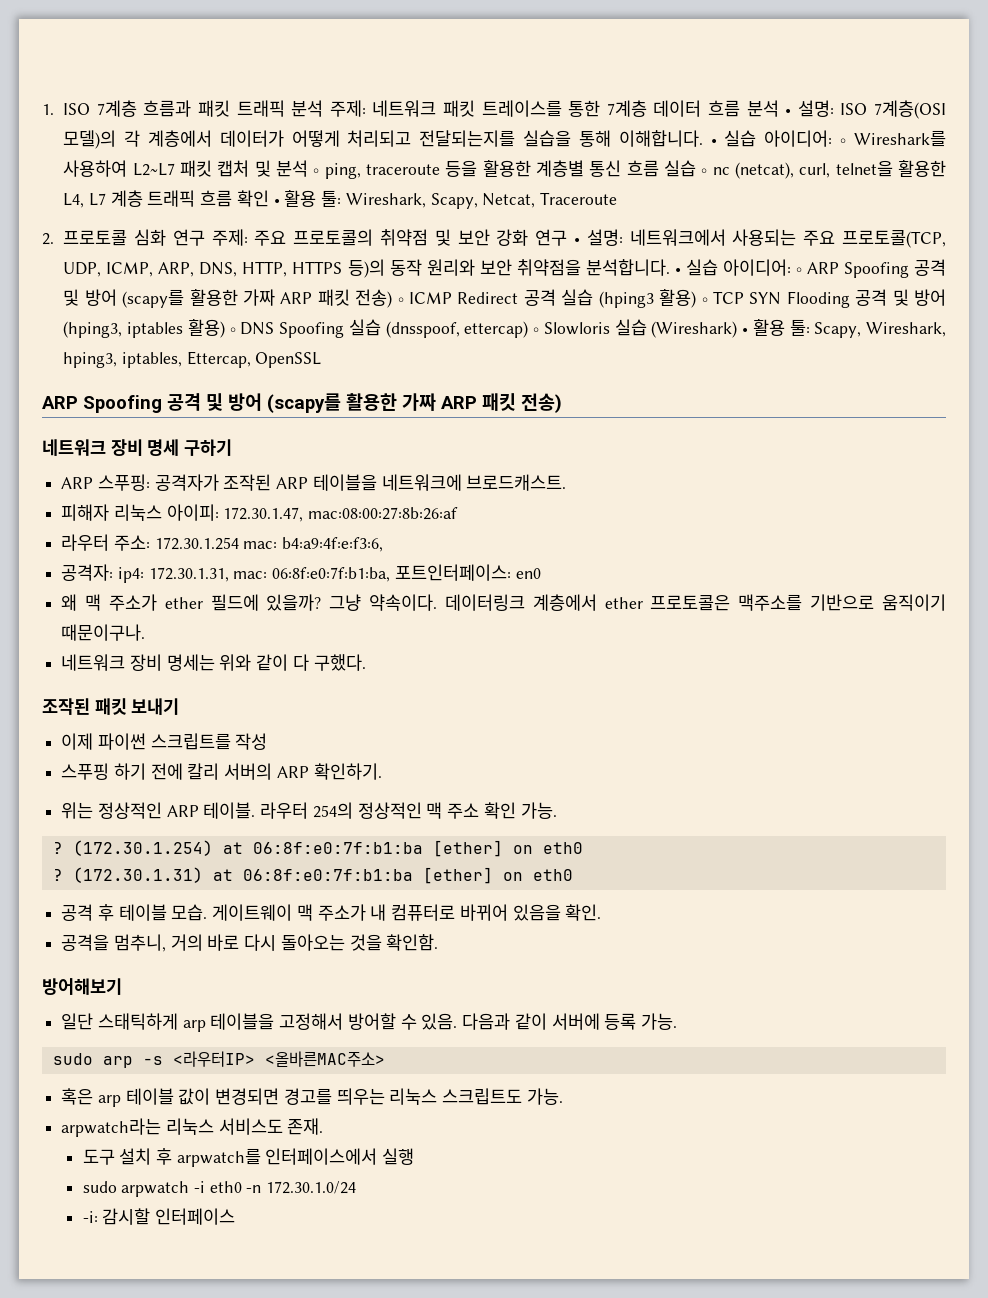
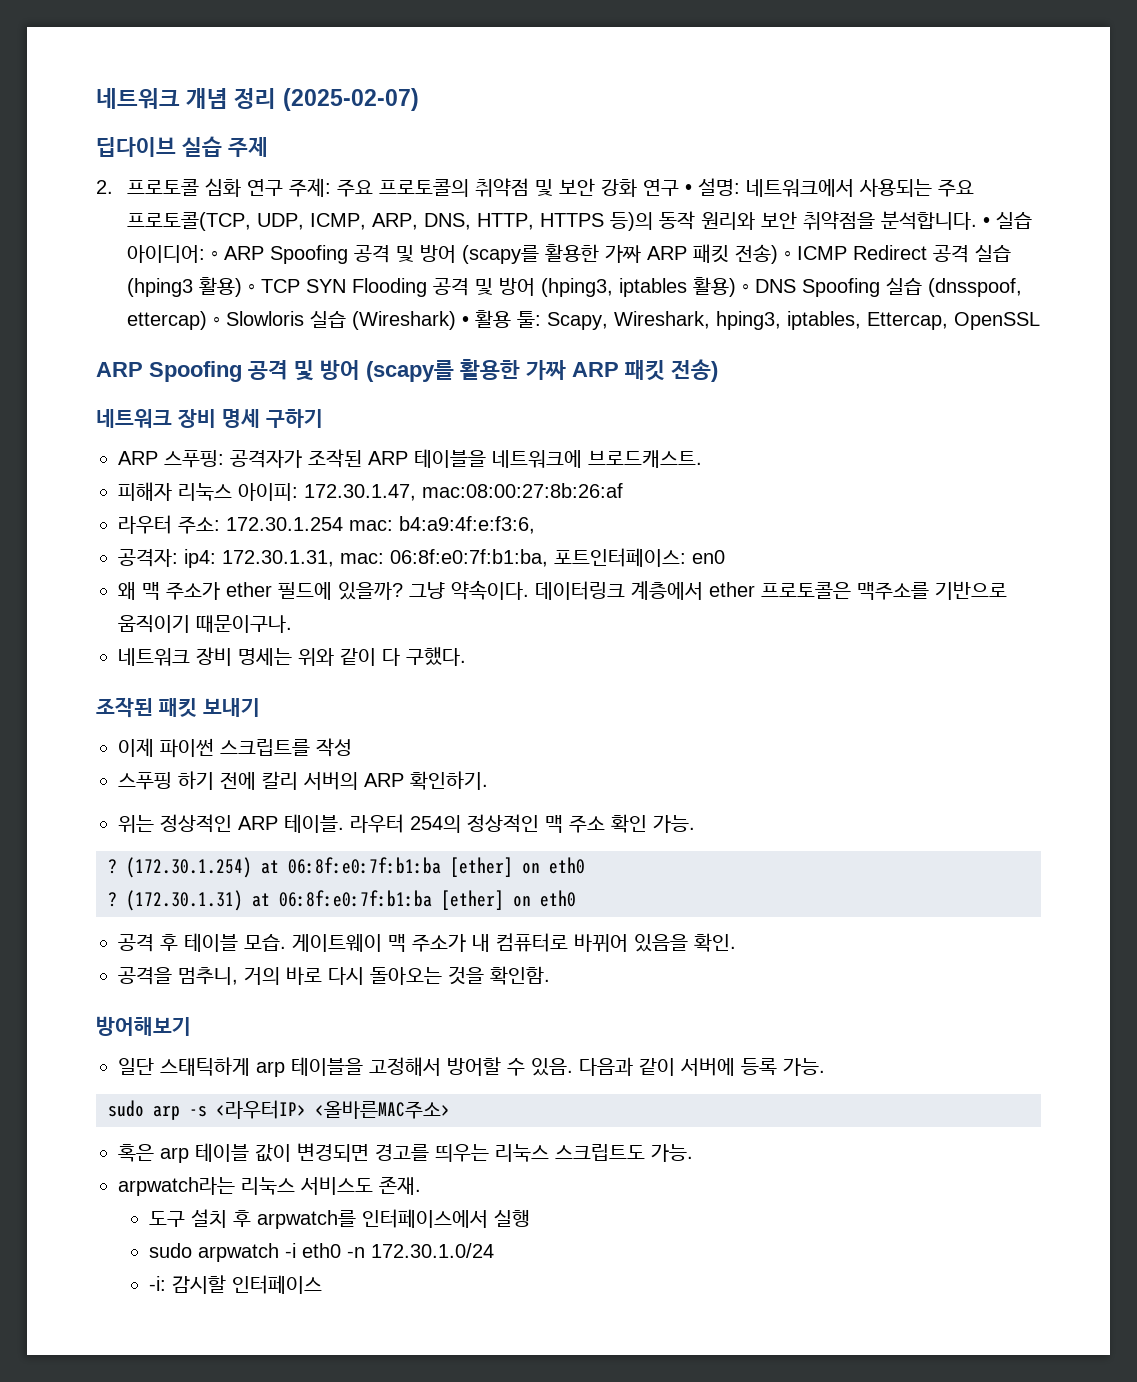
[42,100,946,119] [63,130,946,149] [63,160,947,179] [63,190,617,209] 1. ISO 7계층 흐름과 패킷 트래픽 분석 주제: 네트워크 패킷 트레이스를 통한 7계층 데이터 흐름 분석 • 설명: ISO 7계층(OSI 모델)의 각 계층에서 데이터가 어떻게 처리되고 전달되는지를 실습을 통해 이해합니다. • 실습 아이디어: ◦ Wireshark를 사용하여 L2~L7 패킷 캡처 및 분석 ◦ ping, traceroute 등을 활용한 계층별 통신 흐름 실습 ◦ nc (netcat), curl, telnet을 활용한 L4, L7 계층 트래픽 흐름 확인 • 활용 툴: Wireshark, Scapy, Netcat, Traceroute -> [96,88,419,111] [96,136,268,157] 네트워크 개념 정리 (2025-02-07) // 딥다이브 실습 주제

